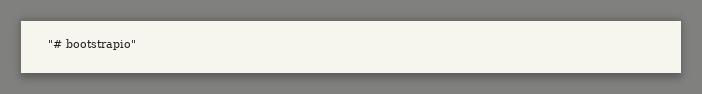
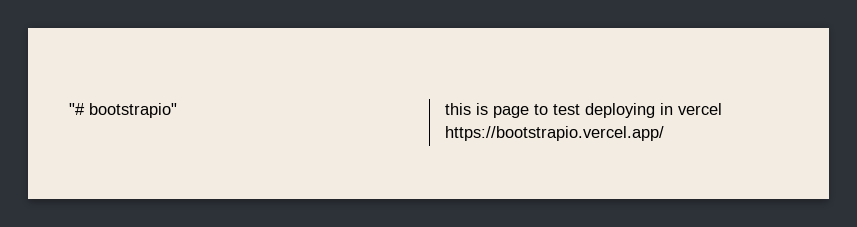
(136, 44) none -> [445,103,722,118] [445,126,664,141] // this is page to test deploying in vercel https://bootstrapio.vercel.app/

